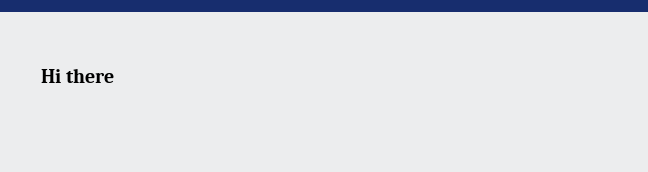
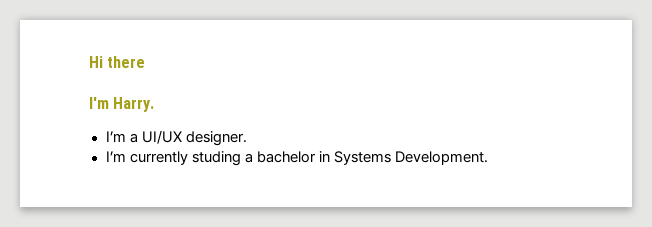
(115, 75) none -> [89,97,155,112] [105,130,247,146] [105,151,488,166] // I'm Harry. // I’m a UI/UX designer. // I’m currently studing a bachelor in Systems Development.

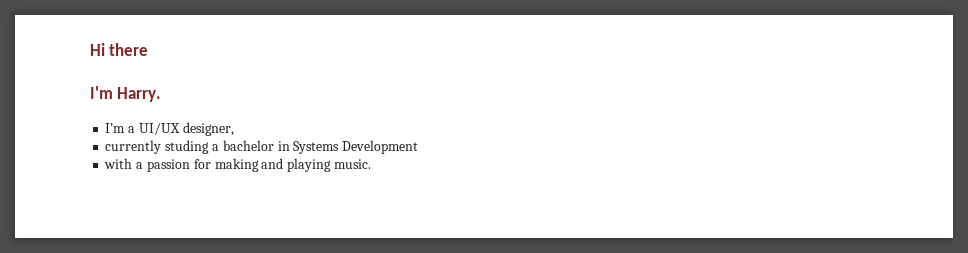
[185,131,247,146] [105,151,126,162] designer. // I’m -> [182,122,234,136] designer, //
[394,151,488,165] Development. -> [342,140,419,154] [104,158,371,172] Development // with a passion for making and playing music.

